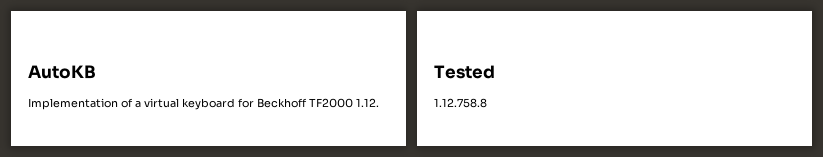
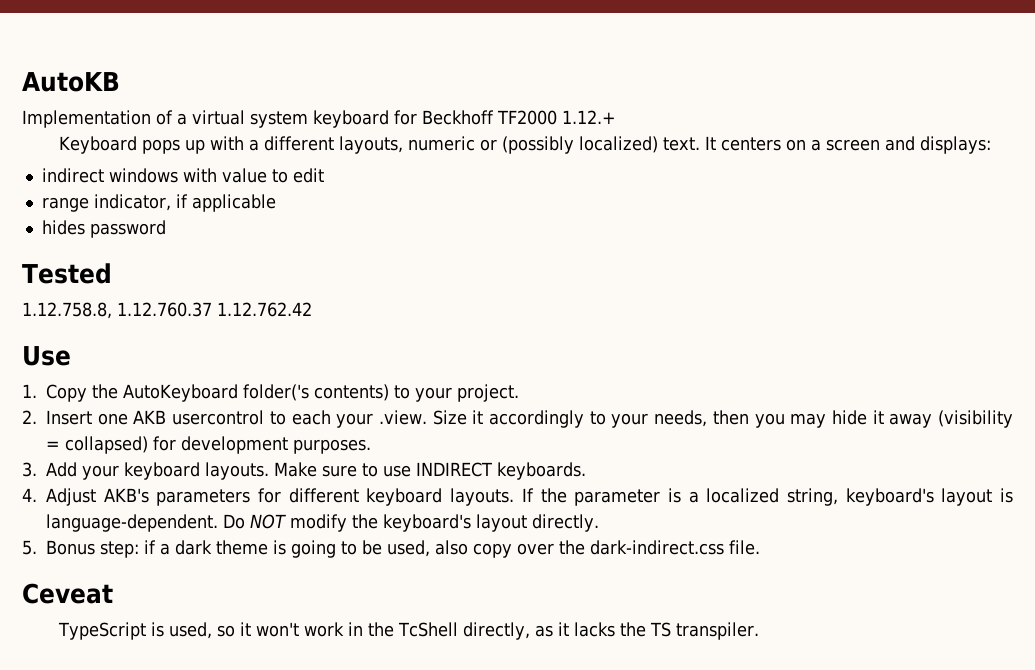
(179, 103) none -> [250,111,308,128] system
[356,98,379,107] [434,65,495,79] [434,98,487,108] 1.12. // Tested // 1.12.758.8 -> [562,110,616,124] [58,136,991,154] [41,168,324,183] [41,194,276,212] [41,220,166,238] [22,263,112,284] [22,302,312,319] [22,346,71,366] [22,384,519,402] [22,410,1013,428] [46,436,371,454] [22,462,586,480] [22,488,1013,506] [46,514,599,532] [22,540,760,558] [22,583,113,604] [57,622,759,640] 1.12.+ // Keyboard pops up with a different layouts, numeric or (possibly localized) text. It centers on a screen and displays: // indirect windows with value to edit // range indicator, if applicable // hides password // Tested // 1.12.758.8, 1.12.760.37 1.12.762.42 // Use // 1. Copy the AutoKeyboard folder('s contents) to your project. // 2. Insert one AKB usercontrol to each your .view. Size it accordingly to your needs, then you may hide it away (visibility = collapsed) for development purposes. // 3. Add your keyboard layouts. Make sure to use INDIRECT keyboards. // 4. Adjust AKB's parameters for different keyboard layouts. If the parameter is a localized string, keyboard's layout is language-dependent. Do NOT modify the keyboard's layout directly. // 5. Bonus step: if a dark theme is going to be used, also copy over the dark-indirect.css file. // Ceveat // TypeScript is used, so it won't work in the TcShell directly, as it lacks the TS transpiler.

